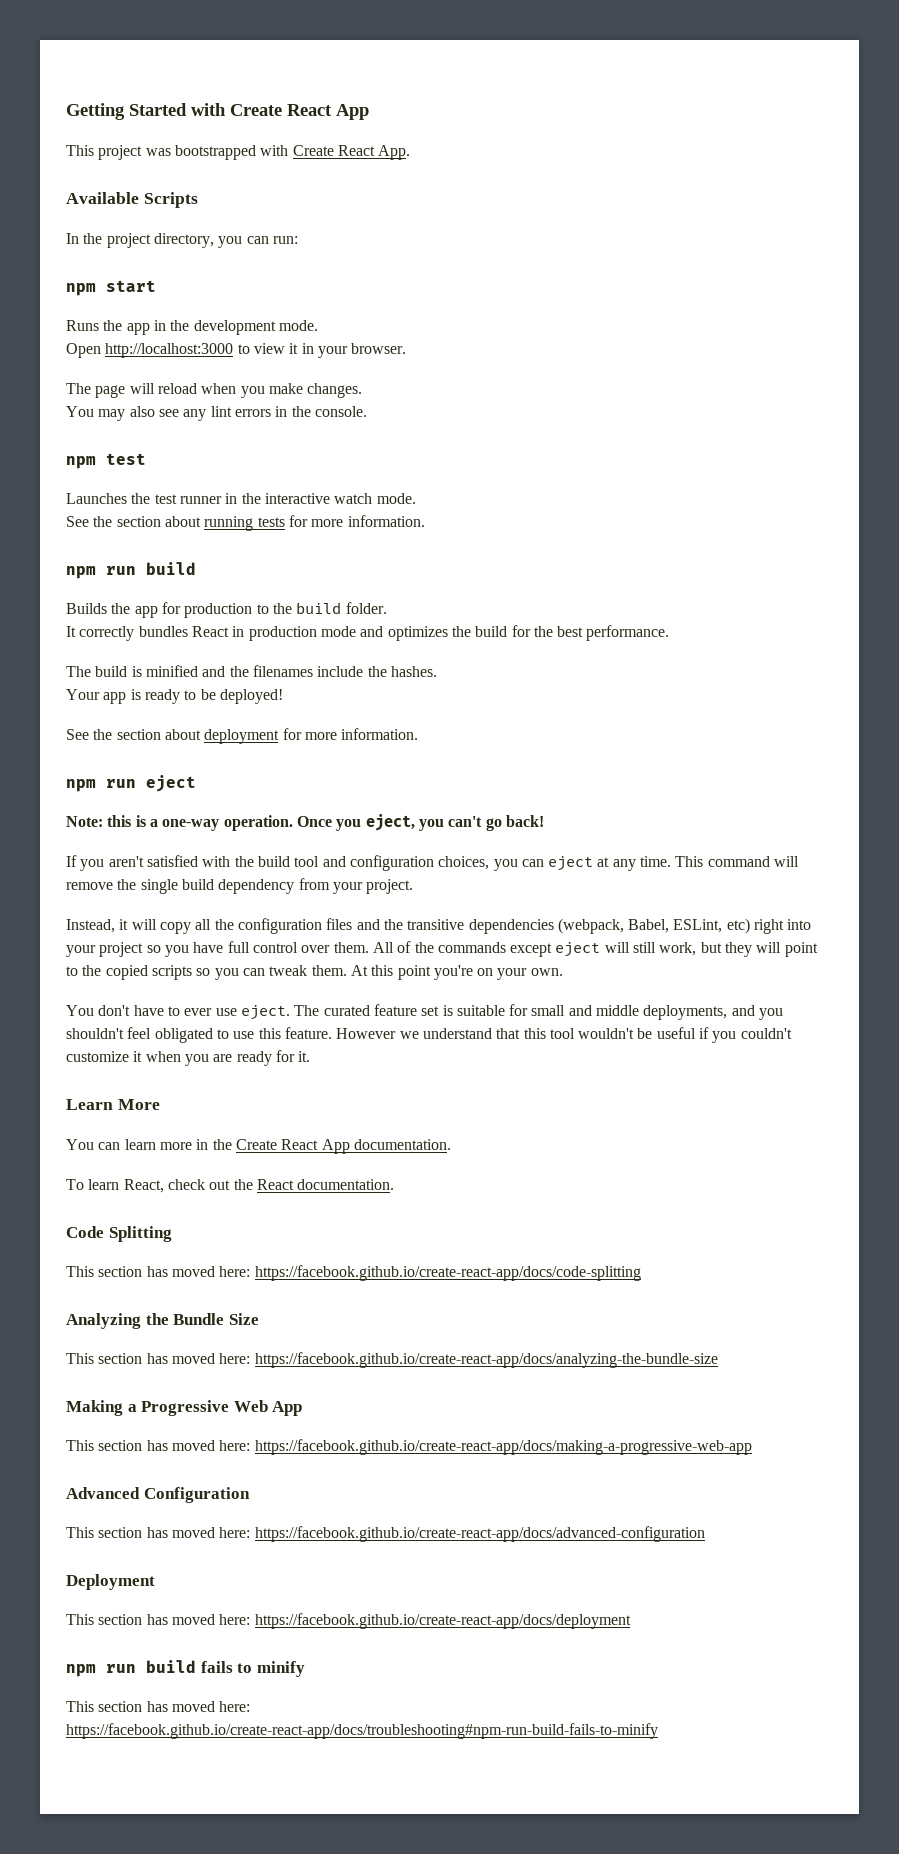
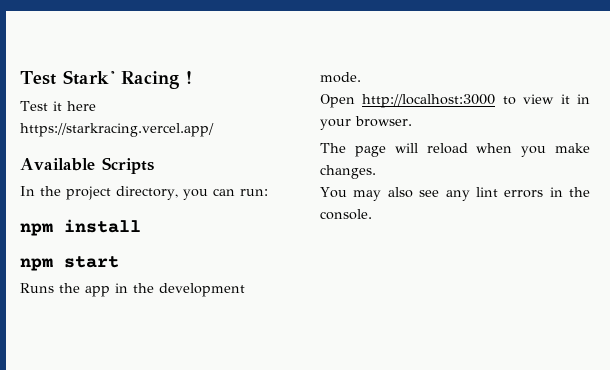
[66,103,369,120] [66,145,411,160] Getting Started with Create React App // This project was bootstrapped with Create React App. -> [20,70,192,89] [20,101,96,111] [20,123,214,137] Test Stark' Racing ! // Test it here https://starkracing.vercel.app/
(298, 240) none -> [20,219,141,236] // npm install
[66,453,146,469] [66,493,416,504] [66,515,425,531] [66,562,196,579] [66,602,387,618] [66,625,670,641] [66,665,437,677] [66,689,283,704] [66,728,419,744] [66,775,196,792] [66,814,544,831] [66,855,800,871] [66,878,414,894] [66,918,812,934] [66,941,818,957] [66,965,563,980] [66,1004,784,1020] [66,1027,792,1043] [66,1050,311,1066] [66,1099,160,1110] [66,1139,451,1154] [66,1179,395,1193] [66,1226,172,1242] [66,1265,641,1281] [66,1313,259,1329] [66,1352,718,1368] [66,1400,303,1416] [66,1439,752,1455] [66,1487,250,1503] [66,1526,705,1542] [66,1574,155,1590] [66,1613,631,1629] [66,1660,305,1677] [66,1701,251,1712] [66,1723,658,1739] // npm test // Launches the test runner in the interactive watch mode. // See the section about running tests for more information. // npm run build // Builds the app for production to the build folder. // It correctly bundles React in production mode and optimizes the build for the best performance. // The build is minified and the filenames include the hashes. // Your app is ready to be deployed! // See the section about deployment for more information. // npm run eject // Note: this is a one-way operation. Once you eject, you can't go back! // If you aren't satisfied with the build tool and configuration choices, you can eject at any time. This command will remove the single build dependency from your project. // Instead, it will copy all the configuration files and the transitive dependencies (webpack, Babel, ESLint, etc) right into your project so you have full control over them. All of the commands except eject will still work, but they will point to the copied scripts so you can tweak them. At this point you're on your own. // You don't have to ever use eject. The curated feature set is suitable for small and middle deployments, and you shouldn't feel obligated to use this feature. However we understand that this tool wouldn't be useful if you couldn't customize it when you are ready for it. // Learn More // You can learn more in the Create React App documentation. // To learn React, check out the React documentation. // Code Splitting // This section has moved here: https://facebook.github.io/create-react-app/docs/code-splitting // Analyzing the Bundle Size // This section has moved here: https://facebook.github.io/create-react-app/docs/analyzing-the-bundle-size // Making a Progressive Web App // This section has moved here: https://facebook.github.io/create-react-app/docs/making-a-progressive-web-app // Advanced Configuration // This section has moved here: https://facebook.github.io/create-react-app/docs/advanced-configuration // Deployment // This section has moved here: https://facebook.github.io/create-react-app/docs/deployment // npm run build fails to minify // This section has moved here: https://facebook.github.io/create-react-app/docs/troubleshooting#npm-run-build-fails-to-minify -> (372, 214) none

